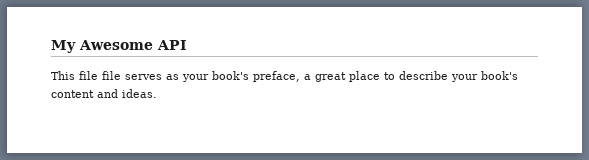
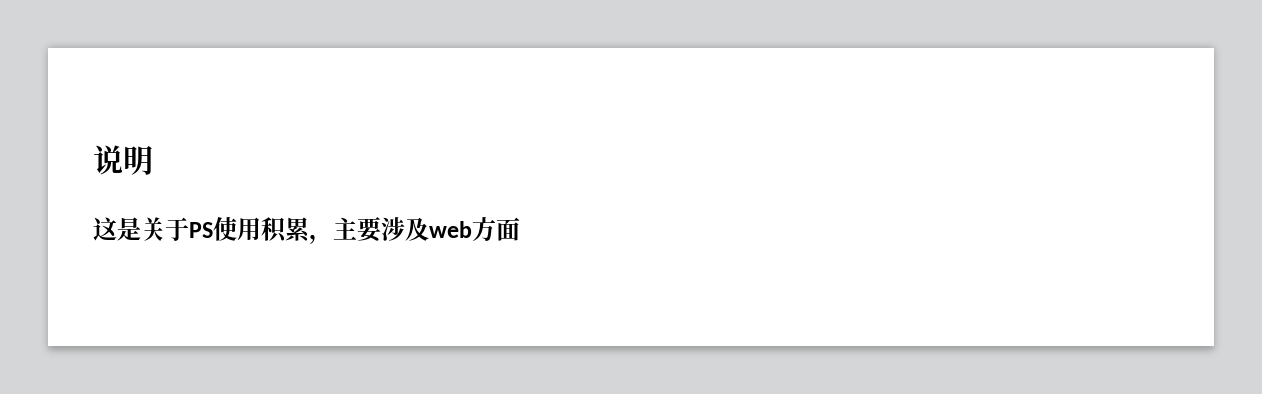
[51,40,187,53] [51,71,518,82] [51,89,157,98] My Awesome API // This file file serves as your book's preface, a great place to describe your book's content and ideas. -> [93,145,153,175] [93,216,520,244] 说明 // 这是关于PS使用积累，主要涉及web方面

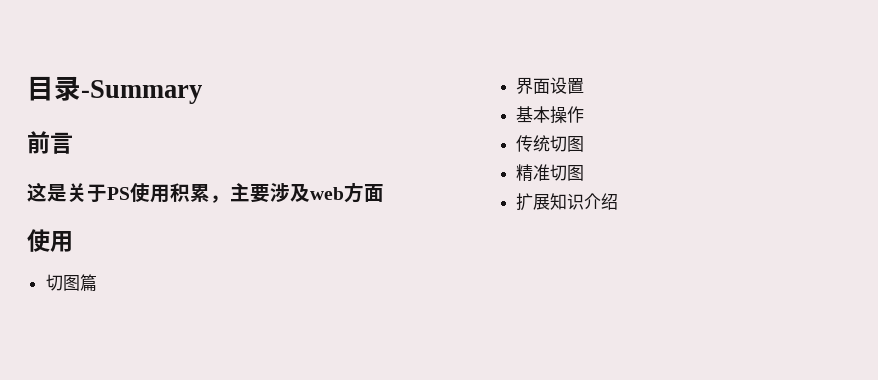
[93,145,153,175] 说明 -> [27,76,202,104] [27,131,73,154] 目录-Summary // 前言
(520, 229) none -> [27,229,73,252] [45,274,97,291] [515,77,584,94] [515,106,584,124] [515,135,584,152] [515,164,584,181] [515,193,618,211] // 使用 // 切图篇 // 界面设置 // 基本操作 // 传统切图 // 精准切图 // 扩展知识介绍

